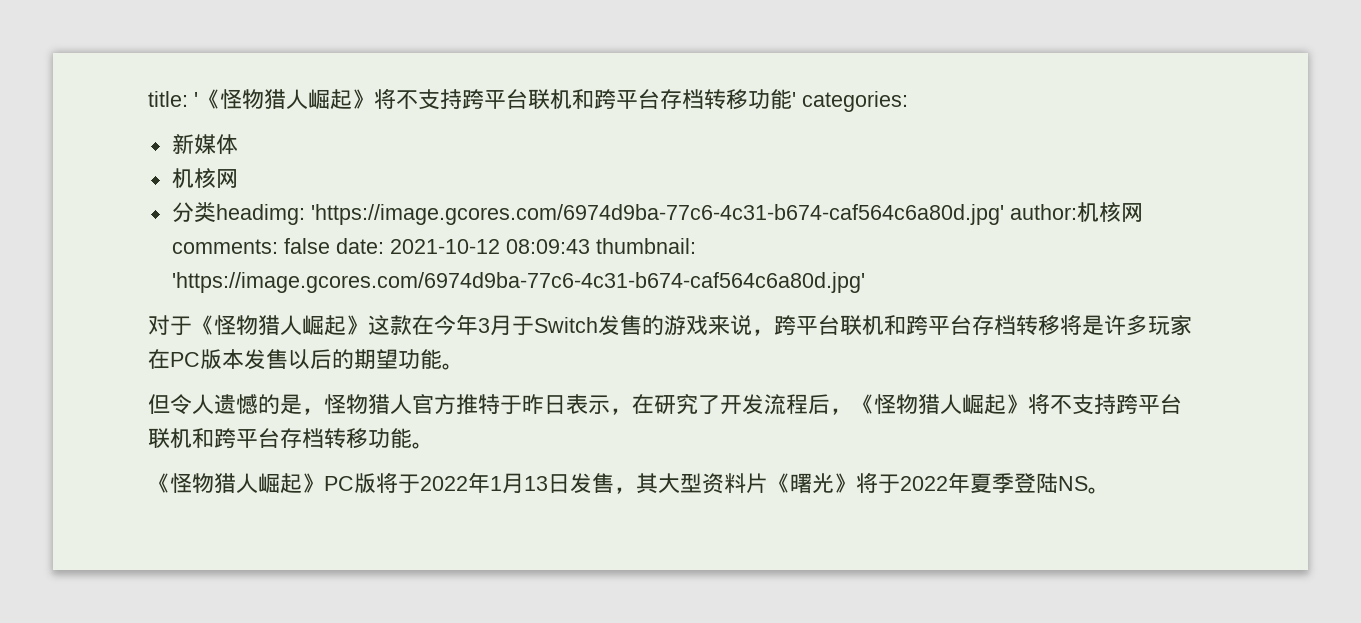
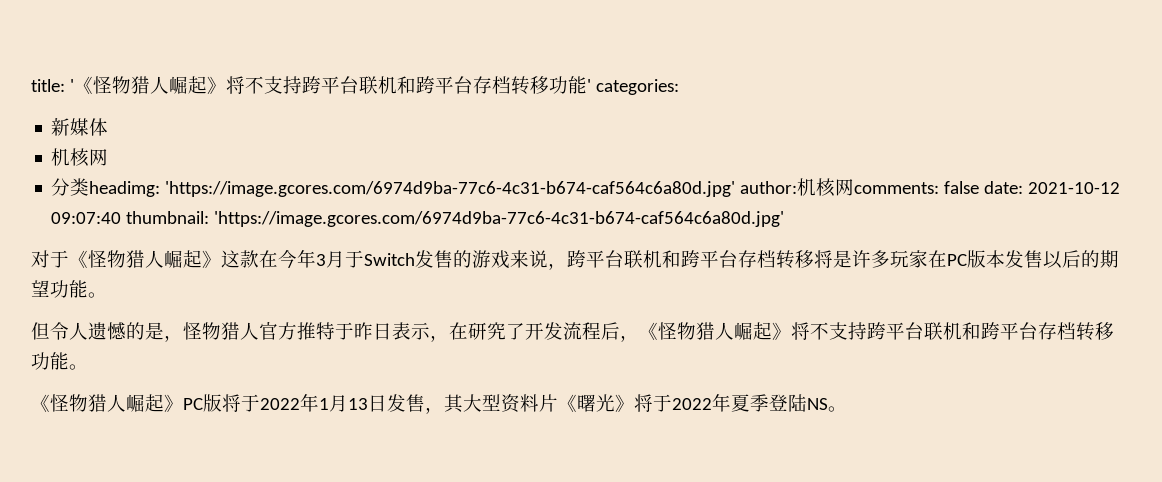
[505,239,590,254] 08:09:43 -> [51,212,122,224] 09:07:40

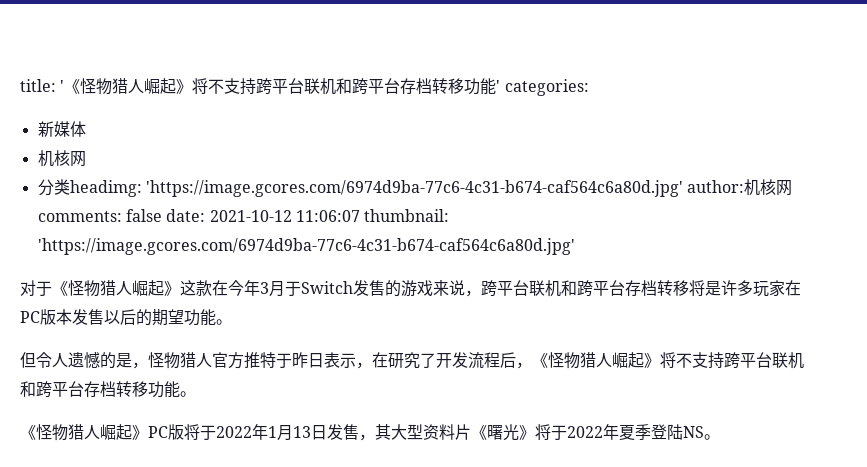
[51,212,122,224] 09:07:40 -> [295,210,360,222] 11:06:07

